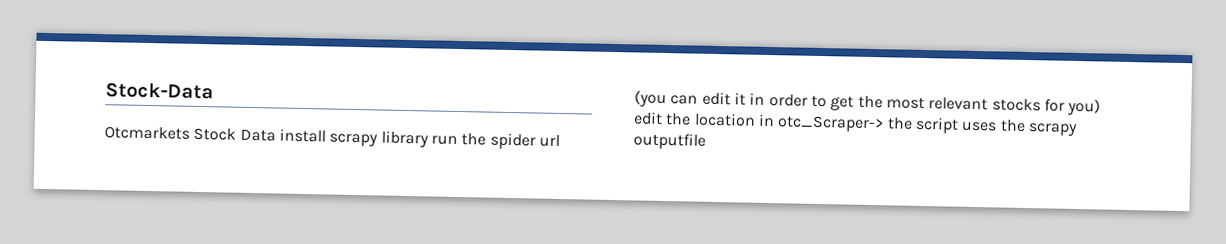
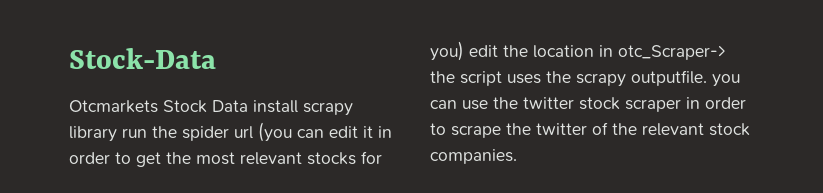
[633,132,706,150] outputfile -> [631,70,740,87] [430,97,746,112] [430,122,750,138] [430,149,517,164] outputfile. you can use the twitter stock scraper in order to scrape the twitter of the relevant stock companies.

